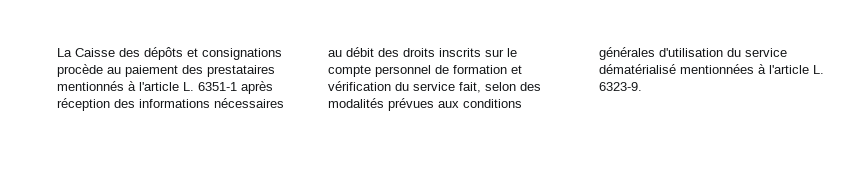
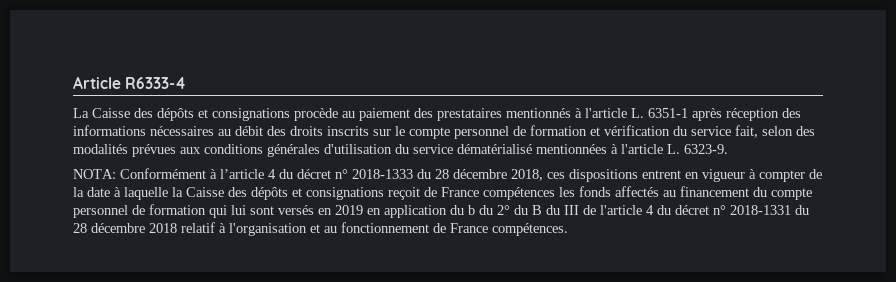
(57, 52) none -> [73,76,187,89] Article R6333-4 //
(642, 86) none -> [73,168,822,182] [73,186,812,200] [73,204,809,218] [73,222,568,236] // NOTA: Conformément à l’article 4 du décret n° 2018-1333 du 28 décembre 2018, ces dispositions entrent en vigueur à compter de la date à laquelle la Caisse des dépôts et consignations reçoit de France compétences les fonds affectés au financement du compte personnel de formation qui lui sont versés en 2019 en application du b du 2° du B du III de l'article 4 du décret n° 2018-1331 du 28 décembre 2018 relatif à l'organisation et au fonctionnement de France compétences.

